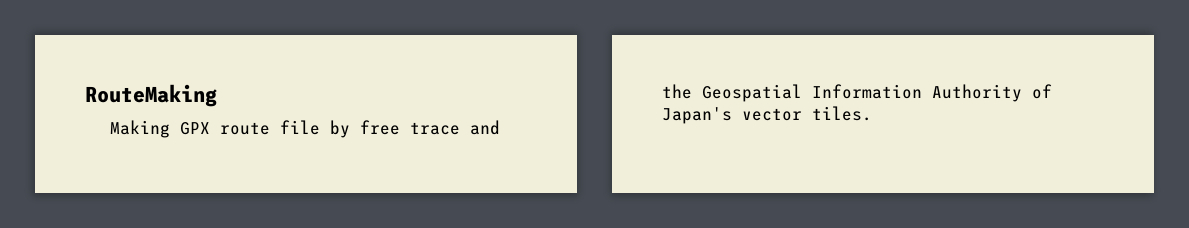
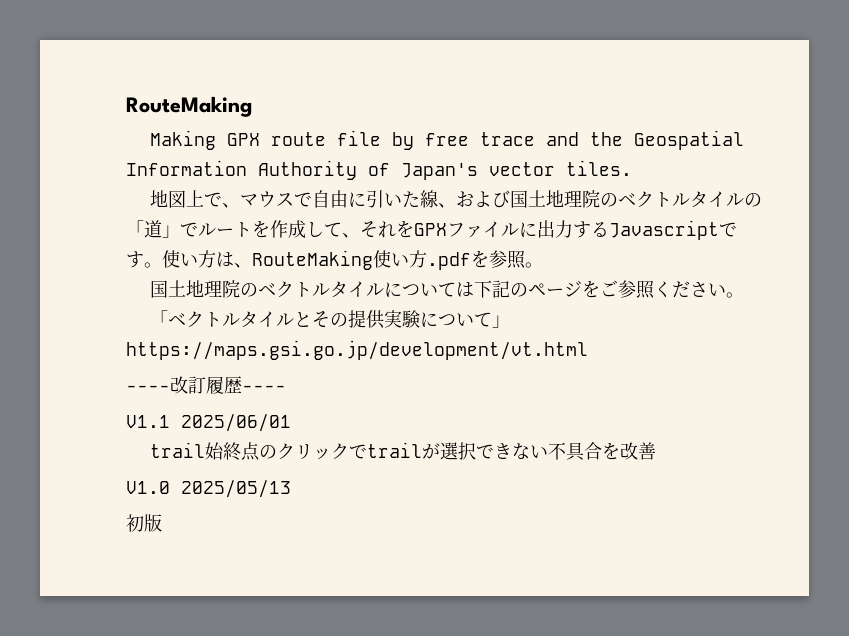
(872, 113) none -> [150,190,763,208] [126,220,737,240] [126,250,543,270] [150,280,745,299] [150,310,511,329] [126,340,588,360] [126,376,286,394] [126,414,291,432] [150,442,657,461] [126,480,291,498] [126,514,162,532] // 地図上で、マウスで自由に引いた線、および国土地理院のベクトルタイルの「道」でルートを作成して、それをGPXファイルに出力するJavascriptです。使い方は、RouteMaking使い方.pdfを参照。 // 国土地理院のベクトルタイルについては下記のページをご参照ください。 // 「ベクトルタイルとその提供実験について」https://maps.gsi.go.jp/development/vt.html // ----改訂履歴---- // V1.1 2025/06/01 // trail始終点のクリックでtrailが選択できない不具合を改善 // V1.0 2025/05/13 // 初版

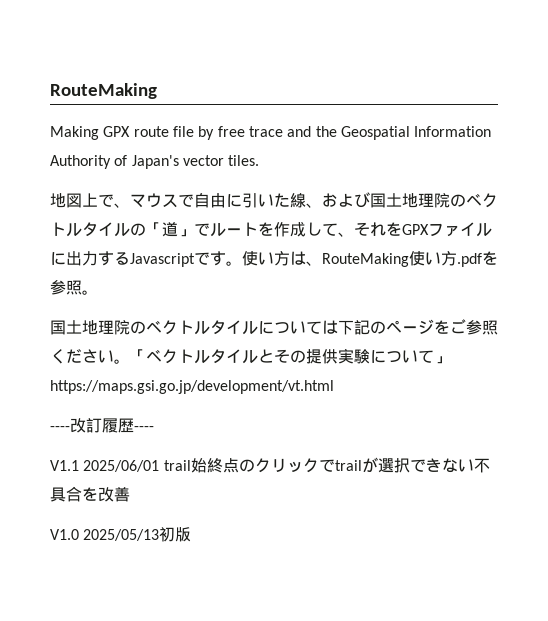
(745, 295) // -> (130, 361) none
(291, 423) // -> (160, 466) none
(291, 489) // -> (160, 535) none

